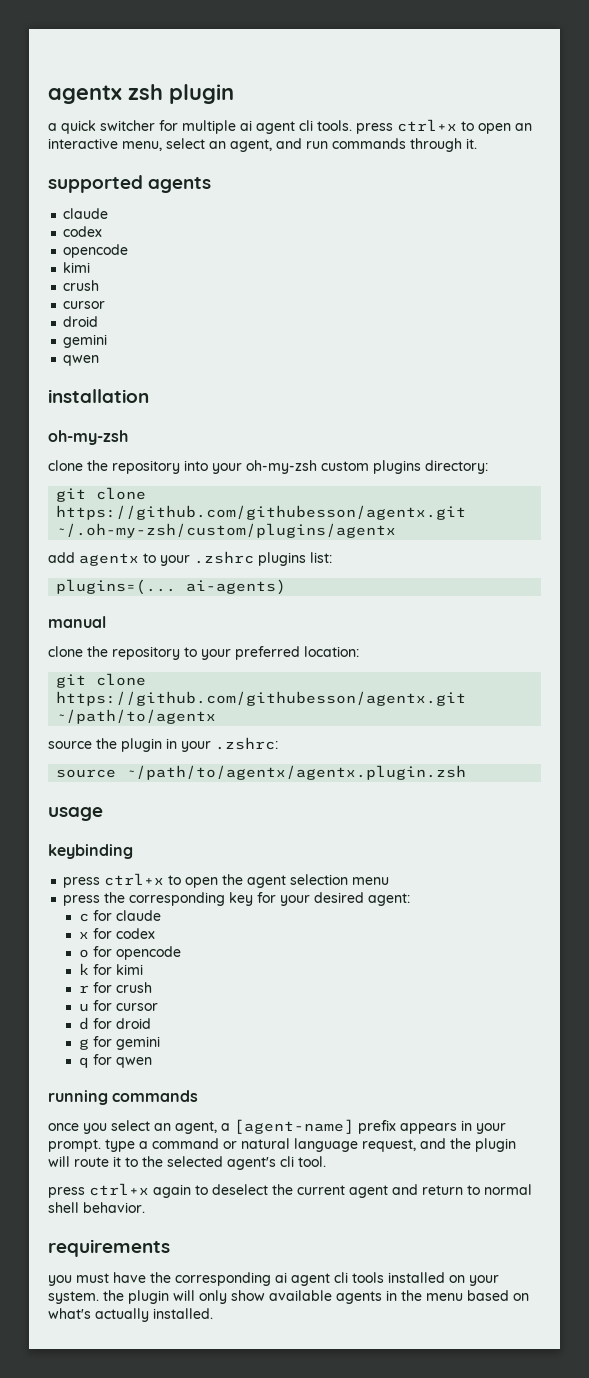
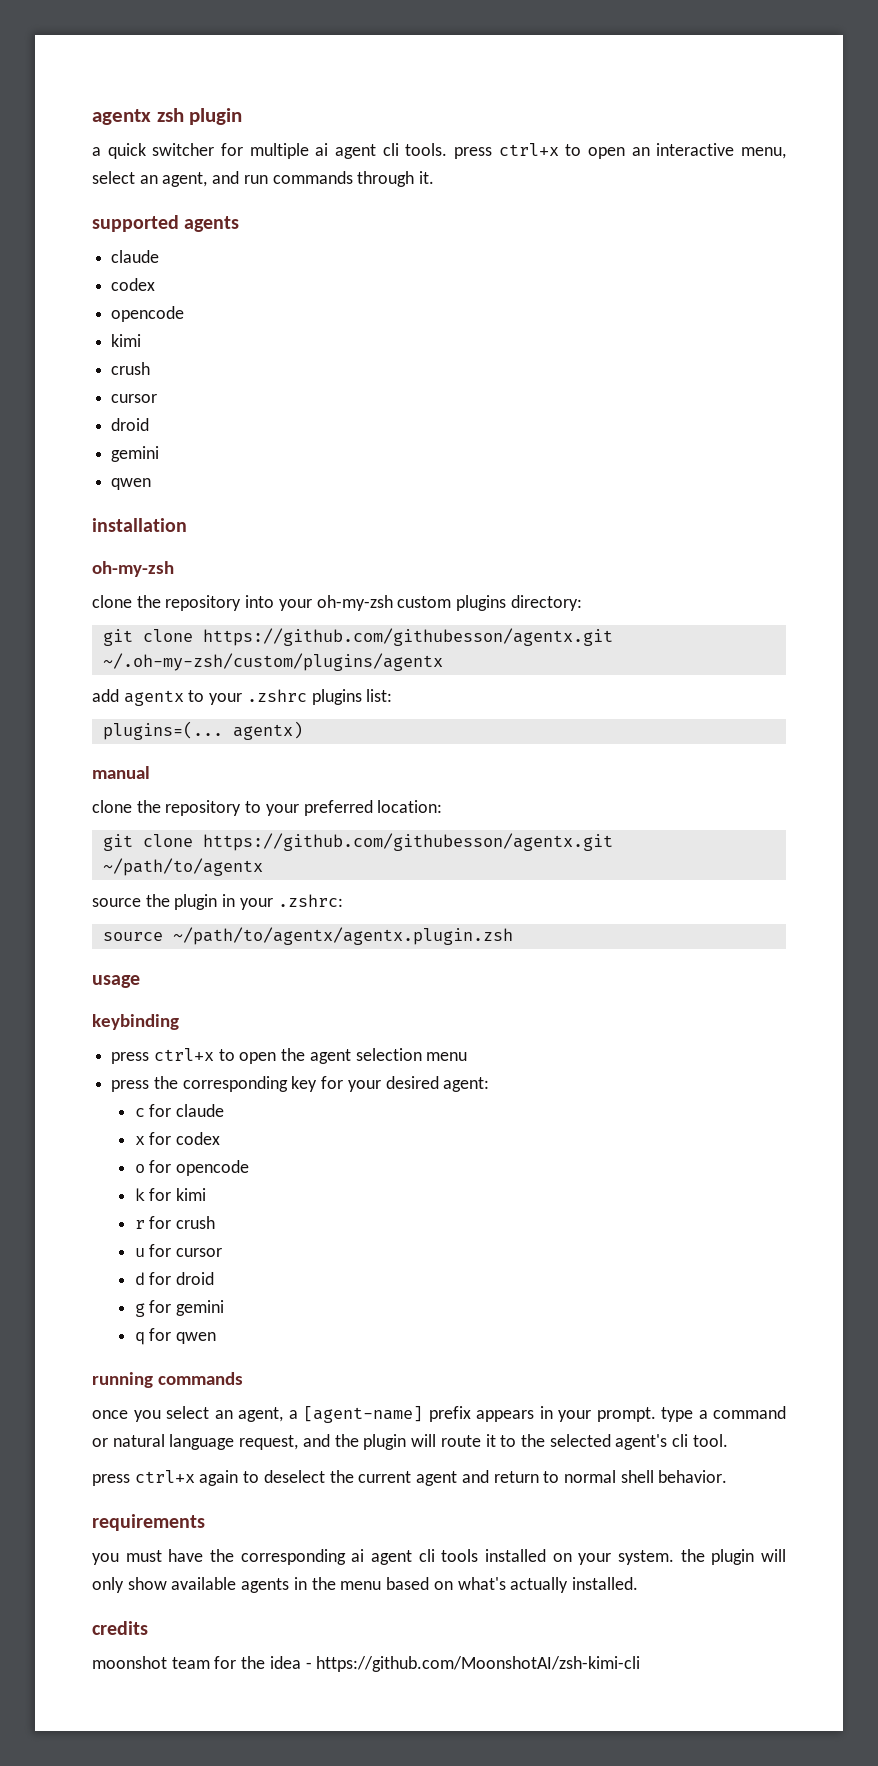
[186,579,287,595] ai-agents) -> [232,721,303,740] agentx)
(213, 1313) none -> [92,1621,148,1635] [92,1656,641,1672] // credits // moonshot team for the idea - https://github.com/MoonshotAI/zsh-kimi-cli

